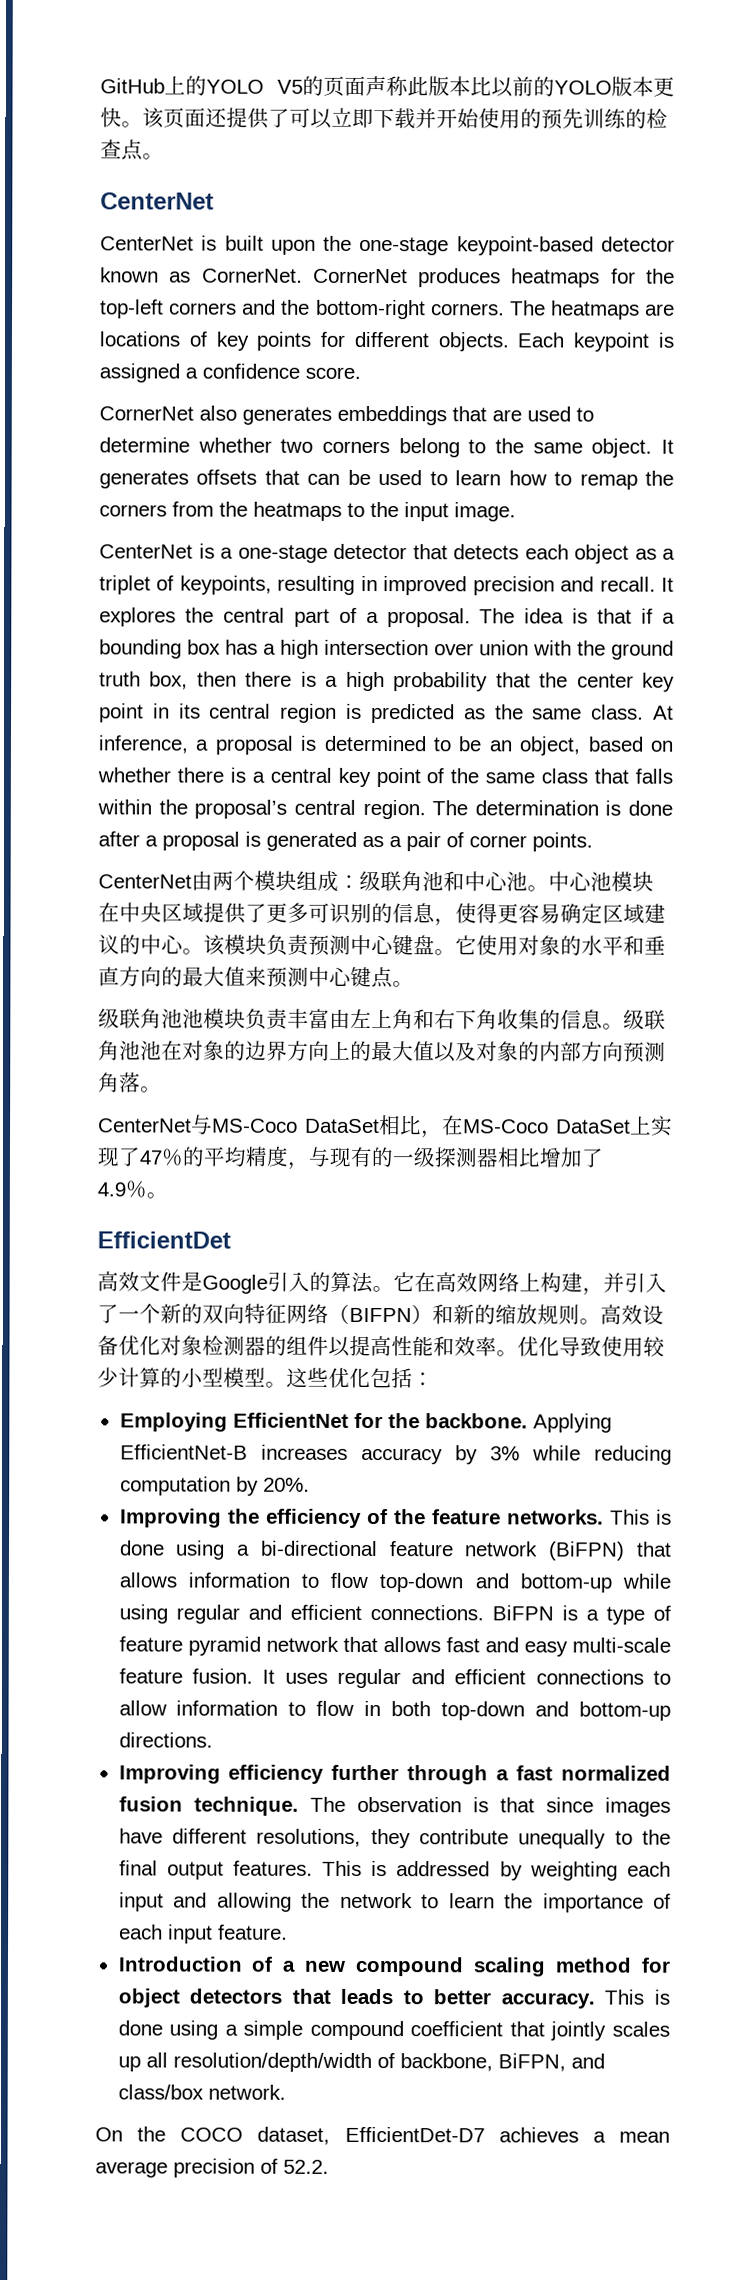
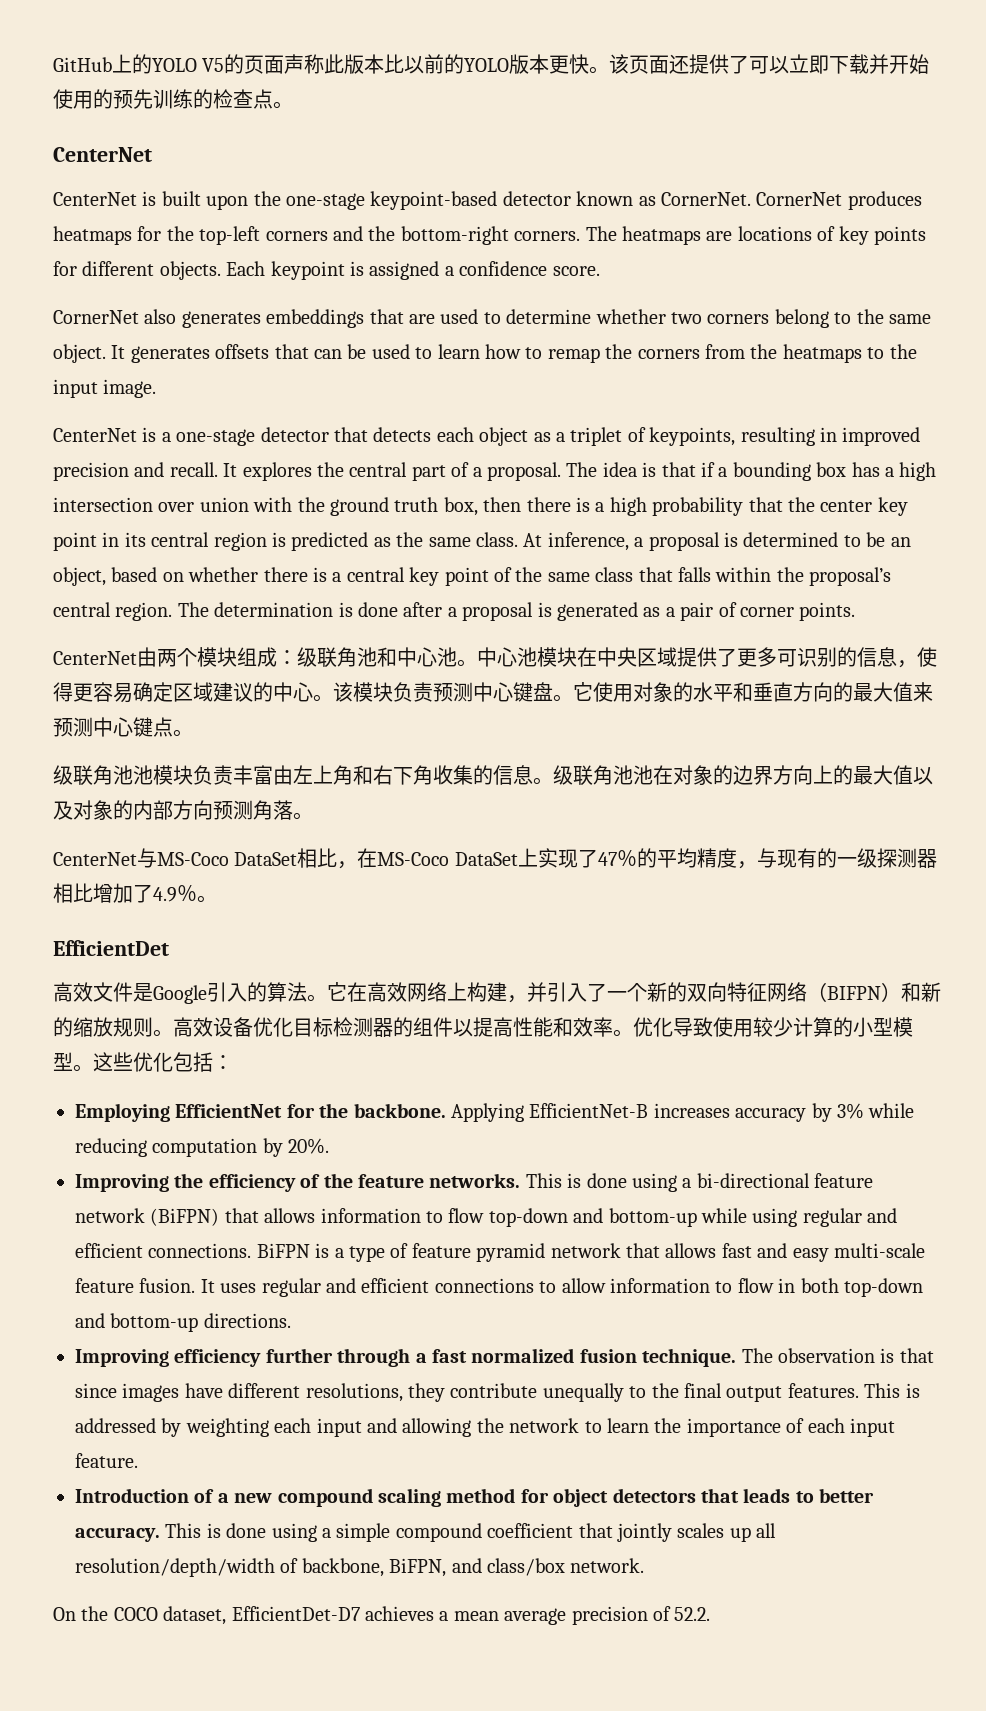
[160,1335,203,1356] 对象 -> [293,1017,333,1037] 目标

